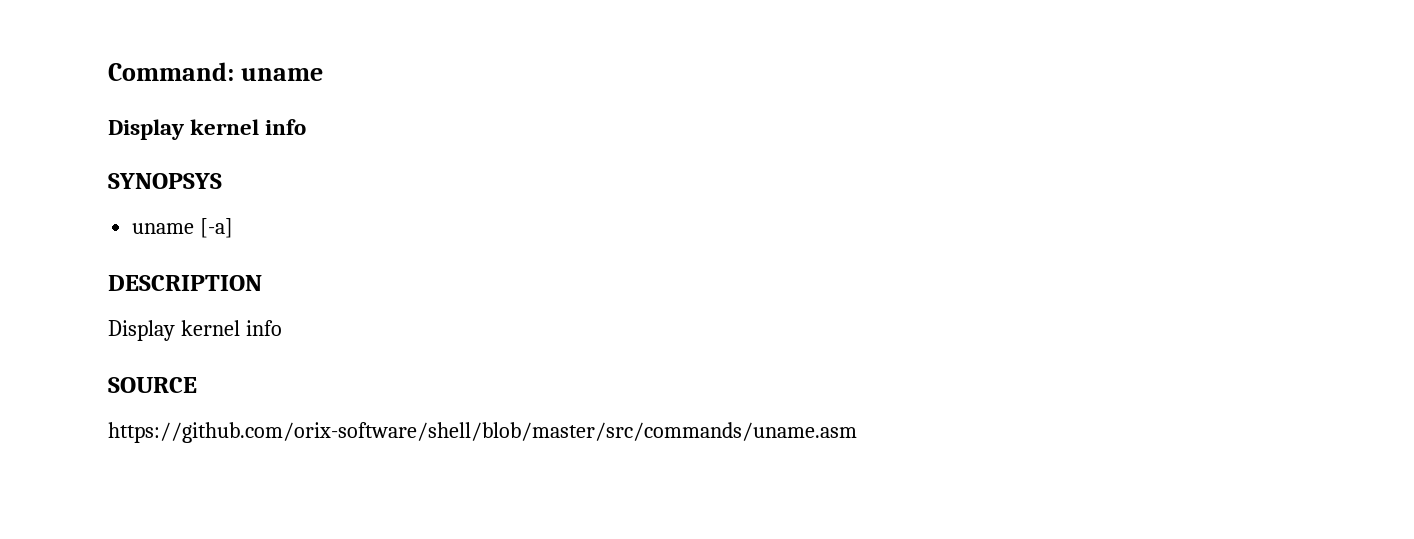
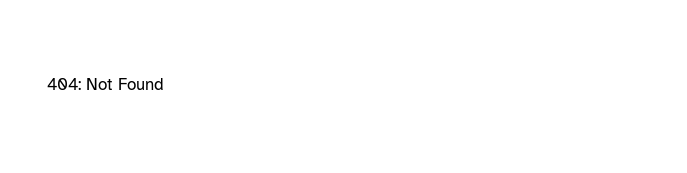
[108,62,323,81] [108,119,307,140] [108,173,222,189] [132,218,234,238] [108,275,262,291] [108,320,282,341] [108,377,197,393] [108,422,857,443] Command: uname // Display kernel info // SYNOPSYS // uname [-a] // DESCRIPTION // Display kernel info // SOURCE // https://github.com/orix-software/shell/blob/master/src/commands/uname.asm -> [47,78,164,90] 404: Not Found

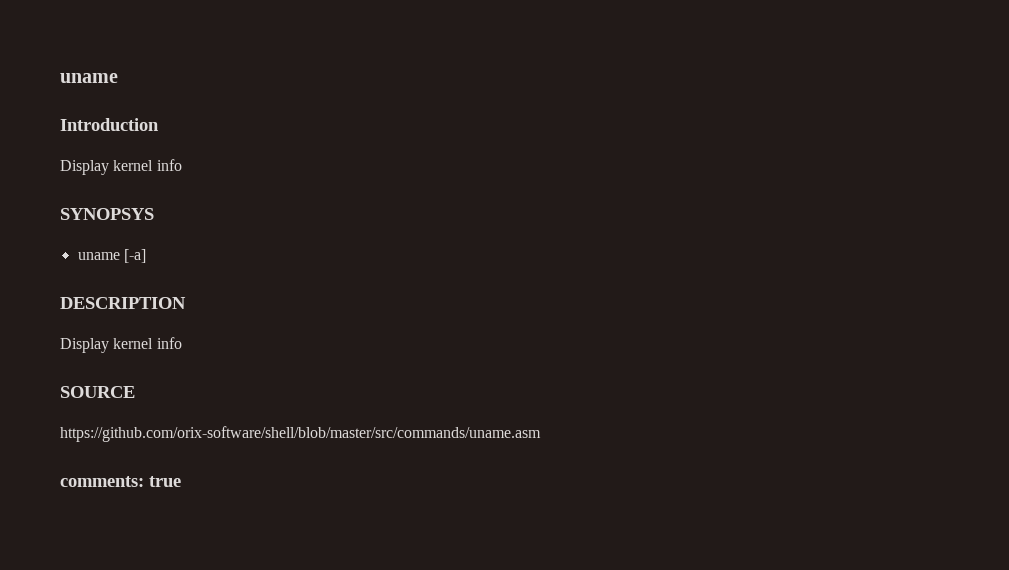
[47,78,164,90] 404: Not Found -> [60,73,118,83] [60,118,159,131] [60,159,182,175] [60,208,154,220] [77,249,146,263] [60,297,186,309] [60,337,182,353] [60,386,135,398] [60,426,541,442] [60,476,181,487] uname // Introduction // Display kernel info // SYNOPSYS // uname [-a] // DESCRIPTION // Display kernel info // SOURCE // https://github.com/orix-software/shell/blob/master/src/commands/uname.asm // comments: true

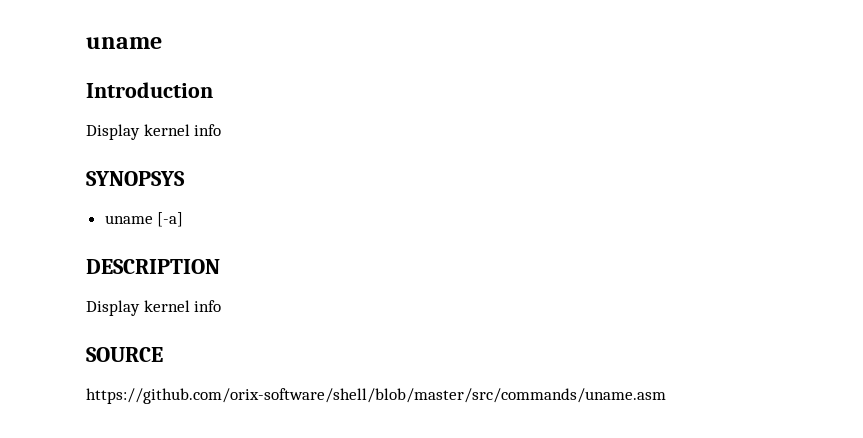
[60,476,181,487] // comments: true -> (666, 396) none

